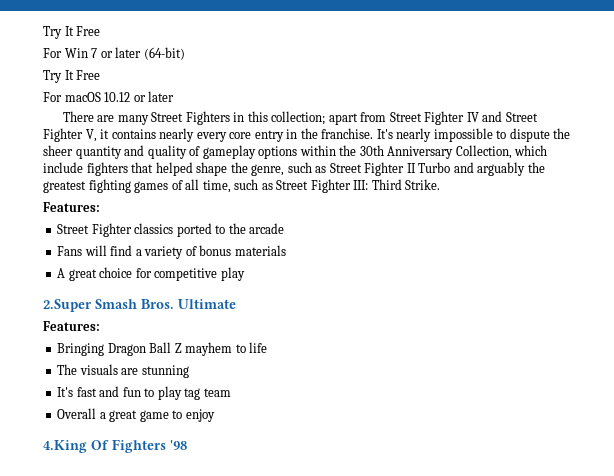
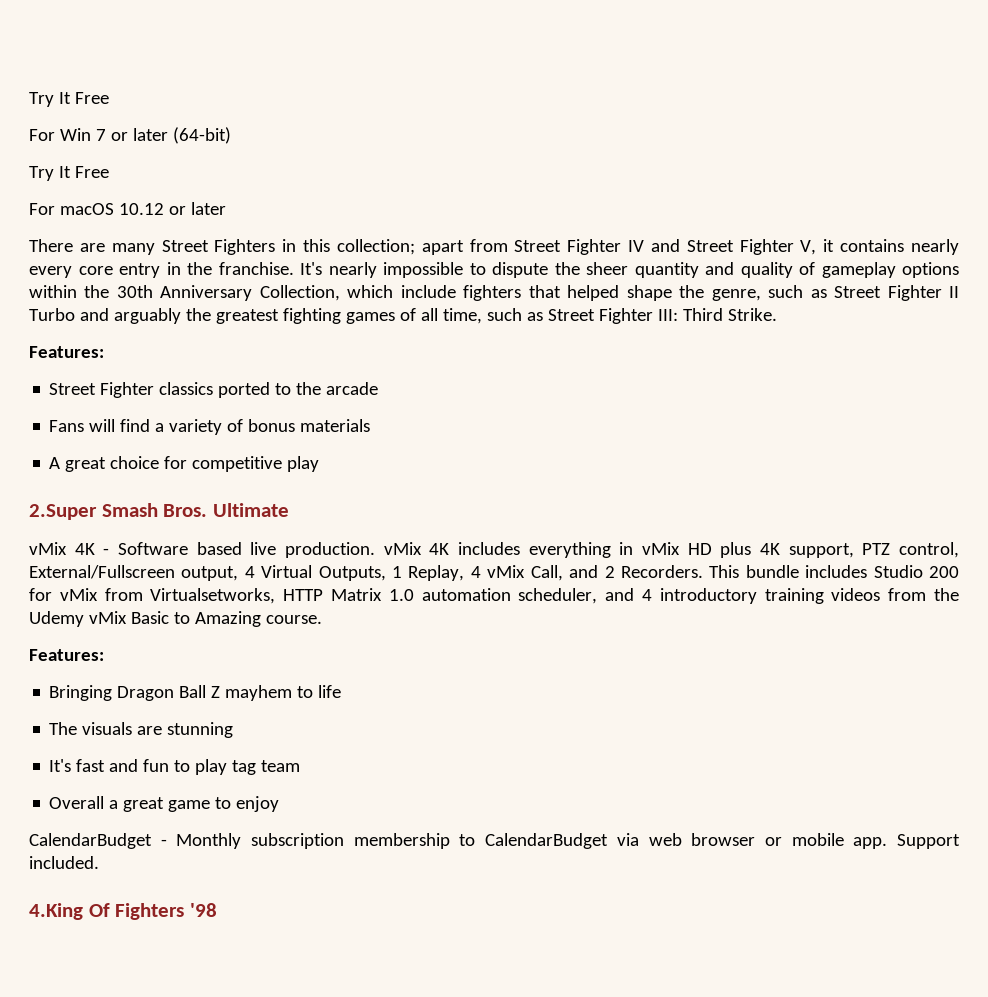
(236, 304) none -> [29,542,959,558] [29,565,959,581] [29,588,959,604] [29,611,322,627] // vMix 4K - Software based live production. vMix 4K includes everything in vMix HD plus 4K support, PTZ control, External/Fullscreen output, 4 Virtual Outputs, 1 Replay, 4 vMix Call, and 2 Recorders. This bundle includes Studio 200 for vMix from Virtualsetworks, HTTP Matrix 1.0 automation scheduler, and 4 introductory training videos from the Udemy vMix Basic to Amazing course.
(215, 415) none -> [29,833,961,849] [29,856,99,869] // CalendarBudget - Monthly subscription membership to CalendarBudget via web browser or mobile app. Support included.

